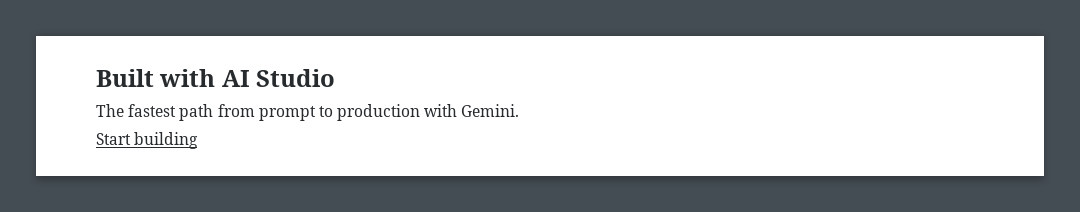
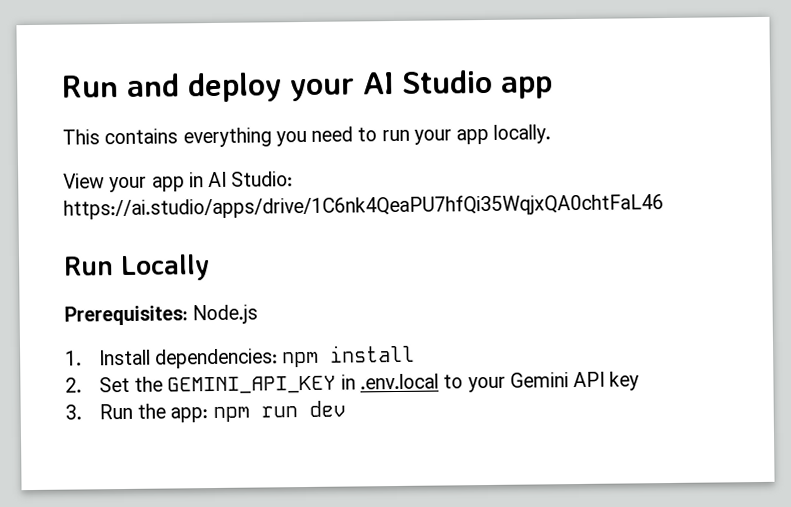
[96,69,336,87] [96,104,520,121] [96,132,199,149] Built with AI Studio // The fastest path from prompt to production with Gemini. // Start building -> [62,69,553,103] [62,124,552,148] [63,171,294,193] [63,193,664,220] [64,254,210,282] [64,304,259,326] [65,344,416,369] [65,371,640,395] [65,400,346,423] Run and deploy your AI Studio app // This contains everything you need to run your app locally. // View your app in AI Studio: https://ai.studio/apps/drive/1C6nk4QeaPU7hfQi35WqjxQA0chtFaL46 // Run Locally // Prerequisites: Node.js // 1. Install dependencies: npm install // 2. Set the GEMINI_API_KEY in .env.local to your Gemini API key // 3. Run the app: npm run dev

